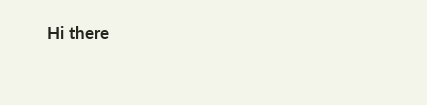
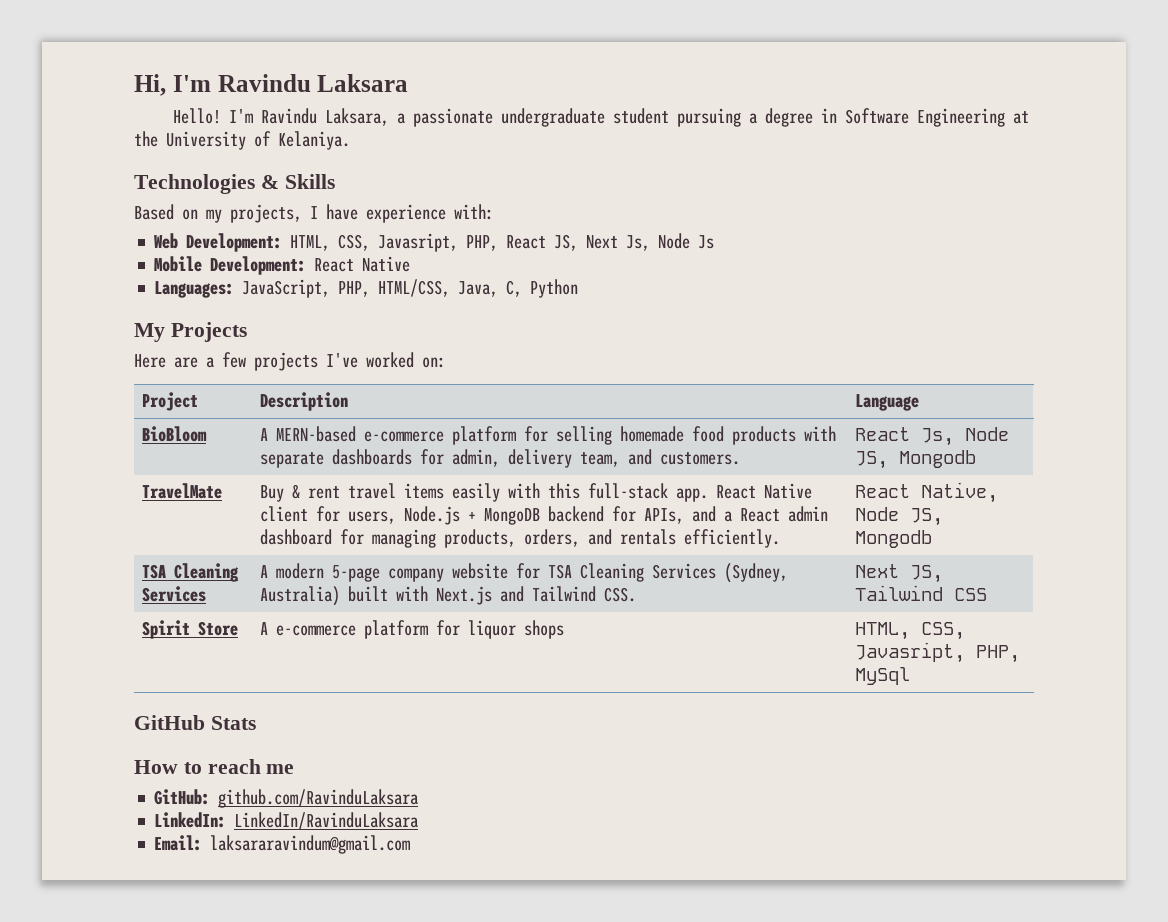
[47,26,109,39] Hi there -> [134,74,409,96] [173,108,1030,127] [134,131,350,150] [134,174,335,194] [134,204,494,223] [154,233,715,252] [154,256,411,275] [154,279,579,298] [134,322,247,342] [134,352,446,371] [141,392,198,411] [259,392,348,411] [854,394,919,411] [141,426,207,442] [259,426,836,445] [259,449,740,468] [854,427,1009,446] [854,450,976,469] [141,483,222,499] [259,483,812,502] [259,506,828,525] [259,529,780,548] [854,482,998,503] [854,507,943,526] [854,530,932,548] [141,563,239,582] [141,586,206,602] [259,563,788,583] [259,586,636,606] [854,564,943,583] [854,585,987,601] [141,620,238,639] [259,620,564,639] [854,622,965,640] [854,642,1020,663] [854,667,910,685] [134,715,256,730] [134,759,295,774] [154,789,419,808] [154,812,419,830] [154,835,411,854] Hi, I'm Ravindu Laksara // Hello! I'm Ravindu Laksara, a passionate undergraduate student pursuing a degree in Software Engineering at the University of Kelaniya. // Technologies & Skills // Based on my projects, I have experience with: // Web Development: HTML, CSS, Javasript, PHP, React JS, Next Js, Node Js // Mobile Development: React Native // Languages: JavaScript, PHP, HTML/CSS, Java, C, Python // My Projects // Here are a few projects I've worked on: // Project | Description | Language // BioBloom | A MERN-based e-commerce platform for selling homemade food products with separate dashboards for admin, delivery team, and customers. | React Js, Node JS, Mongodb // TravelMate | Buy & rent travel items easily with this full-stack app. React Native client for users, Node.js + MongoDB backend for APIs, and a React admin dashboard for managing products, orders, and rentals efficiently. | React Native, Node JS, Mongodb // TSA Cleaning Services | A modern 5-page company website for TSA Cleaning Services (Sydney, Australia) built with Next.js and Tailwind CSS. | Next JS, Tailwind CSS // Spirit Store | A e-commerce platform for liquor shops | HTML, CSS, Javasript, PHP, MySql // GitHub Stats // How to reach me // GitHub: github.com/RavinduLaksara // LinkedIn: LinkedIn/RavinduLaksara // Email: laksararavindum@gmail.com

